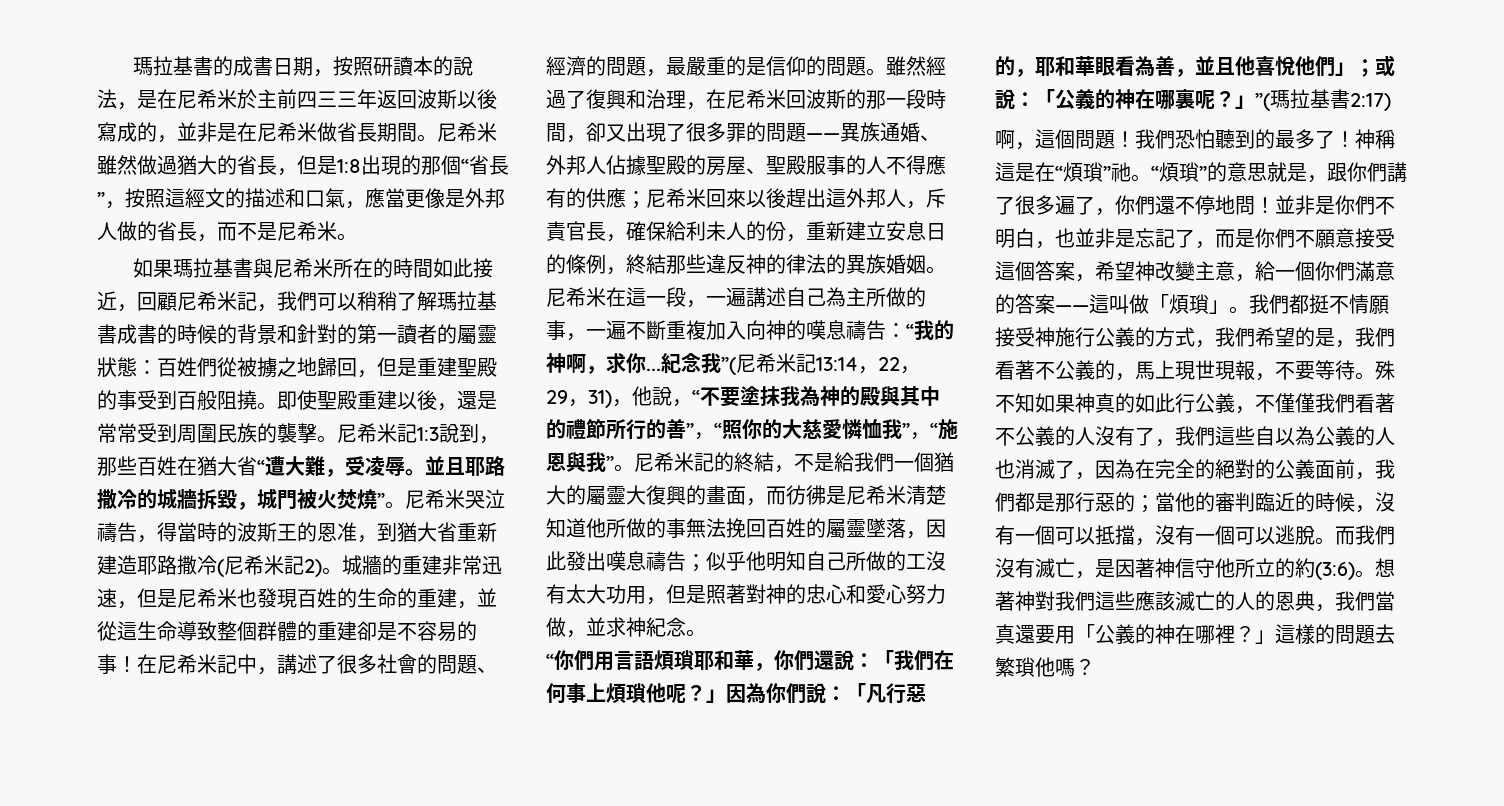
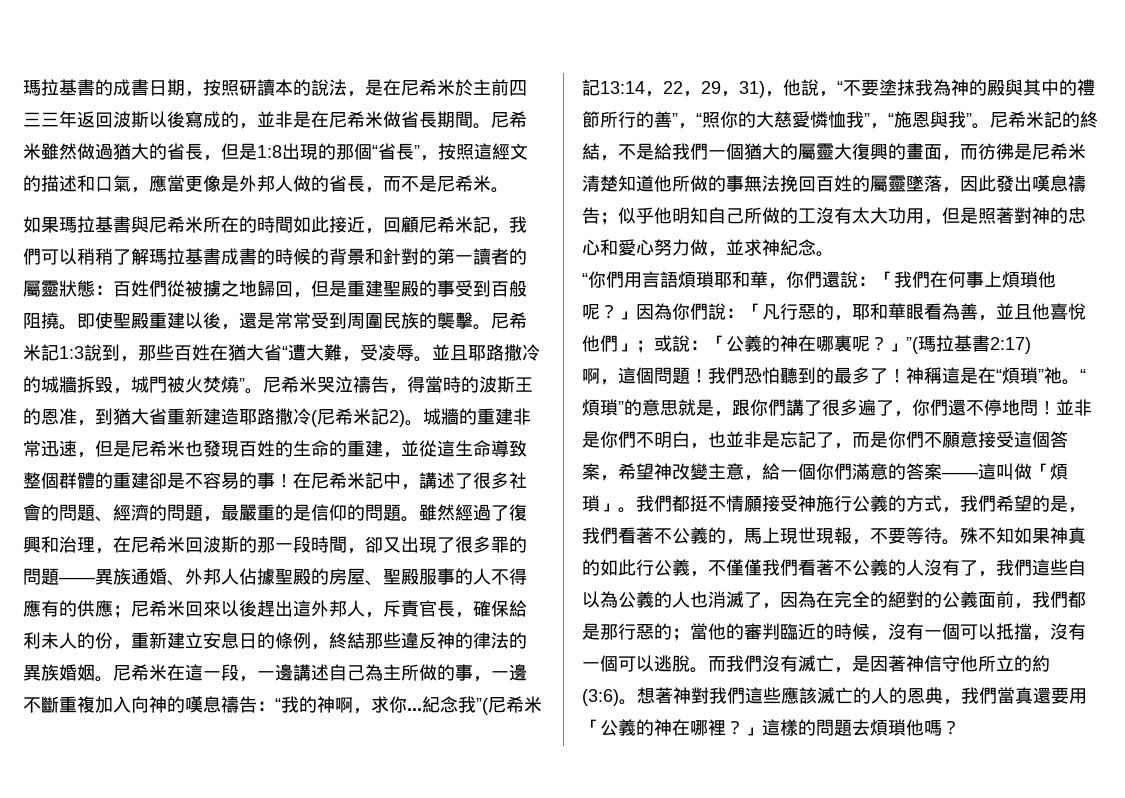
[726,287,746,307] 遍 -> [275,664,293,681] 邊
[606,320,626,340] 遍 -> [509,664,527,681] 邊
[995,657,1015,677] 繁 -> [870,719,888,736] 煩

